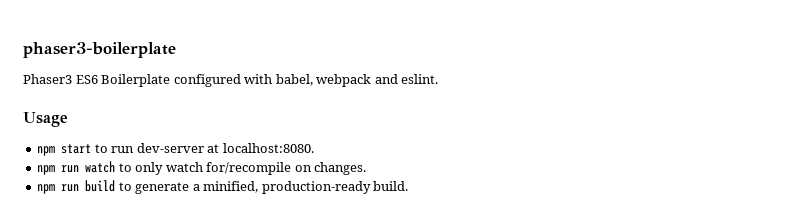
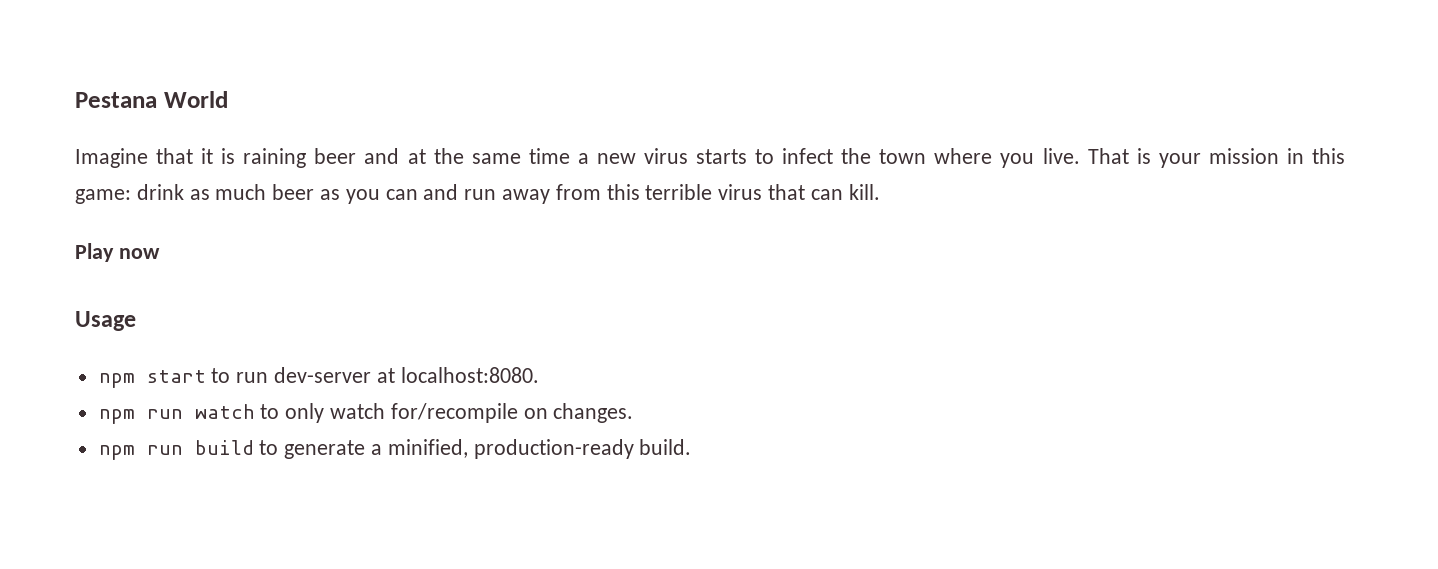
[23,42,176,58] [23,74,439,87] phaser3-boilerplate // Phaser3 ES6 Boilerplate configured with babel, webpack and eslint. -> [75,91,228,108] [75,148,1346,168] [75,184,880,204] [75,243,160,262] Pestana World // Imagine that it is raining beer and at the same time a new virus starts to infect the town where you live. That is your mission in this game: drink as much beer as you can and run away from this terrible virus that can kill. // Play now

